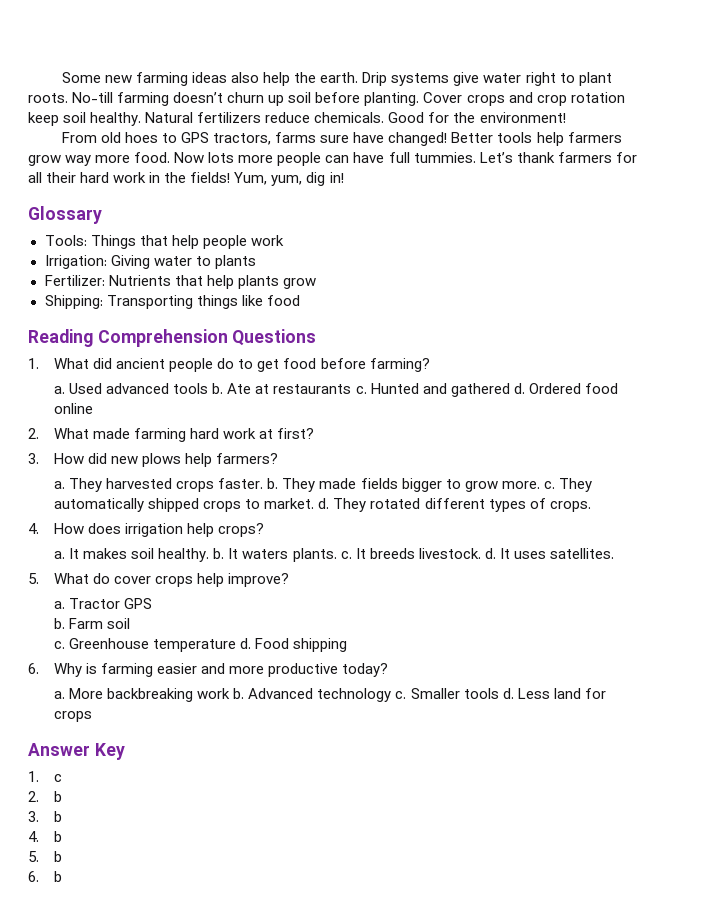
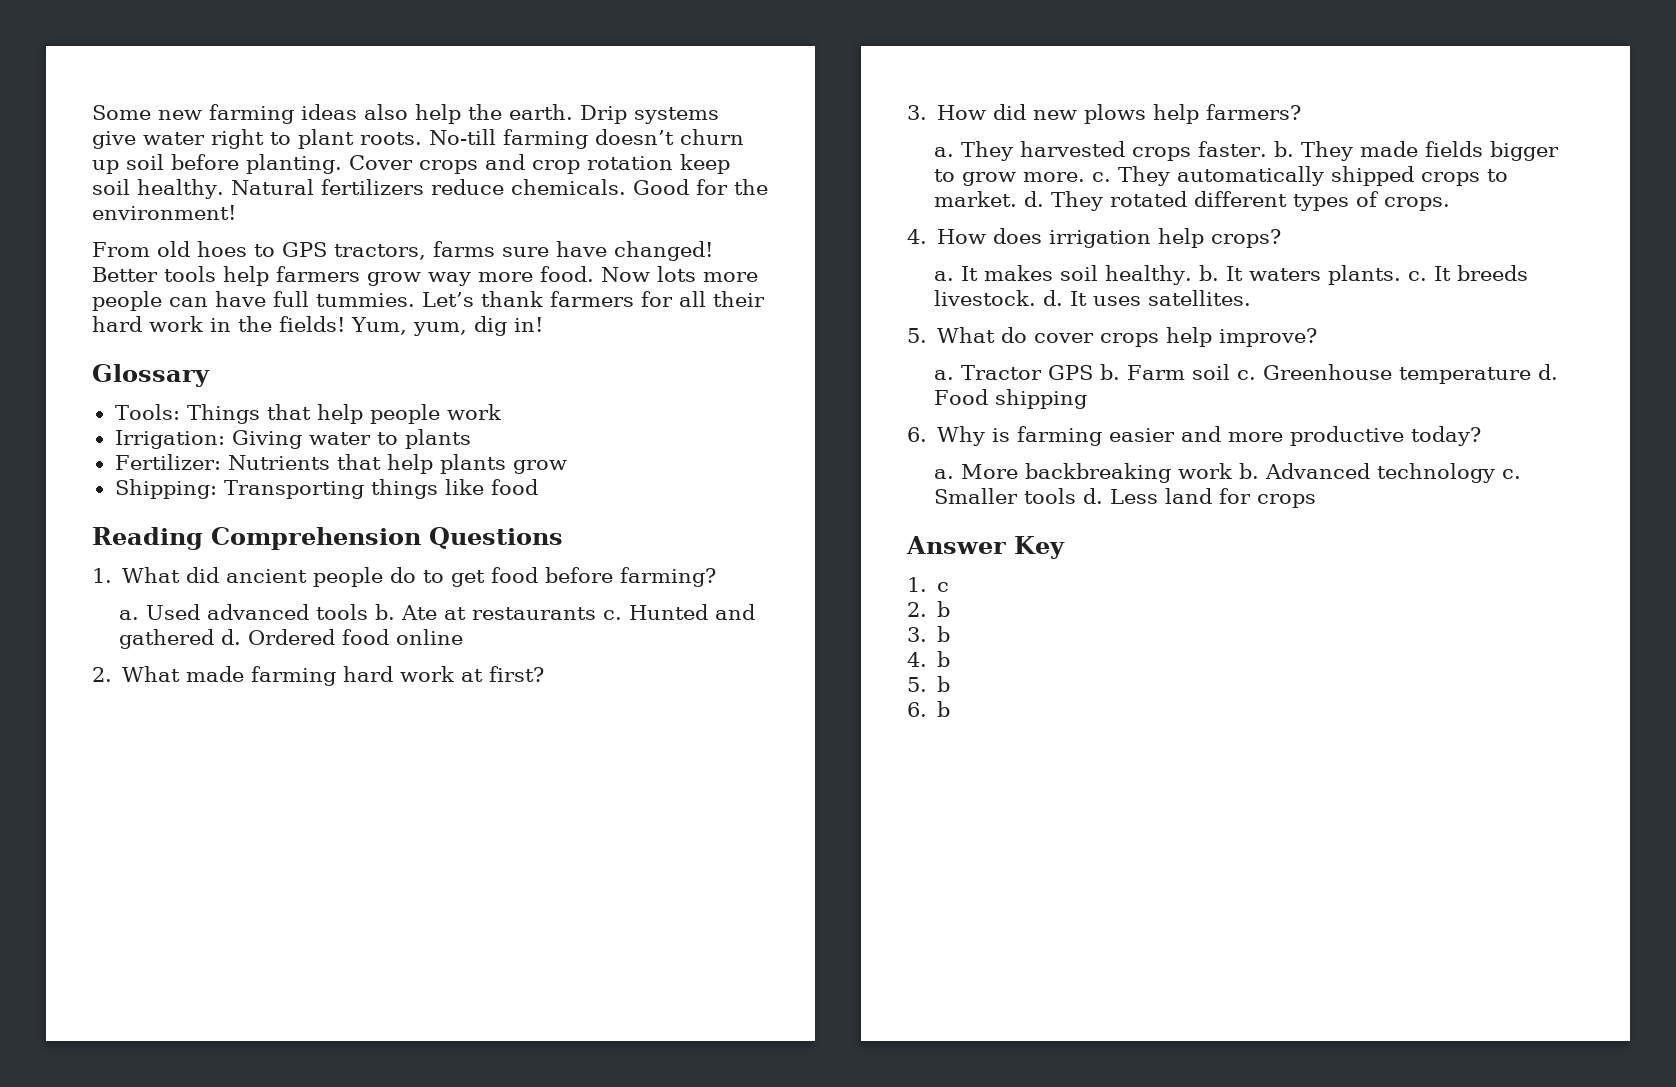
(153, 603) // -> (1093, 372) none
(131, 623) // -> (1230, 372) none

